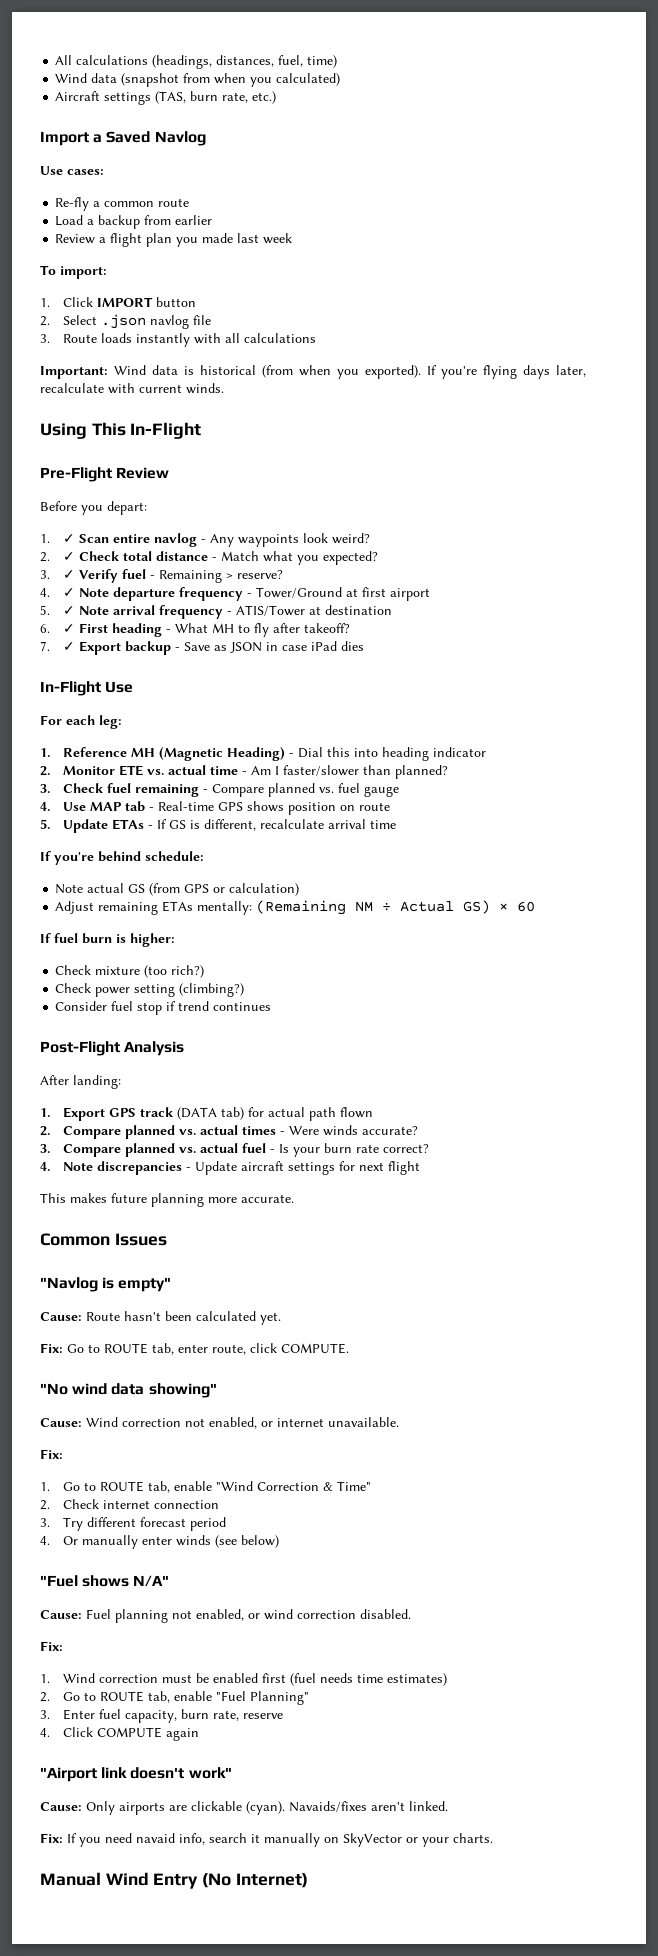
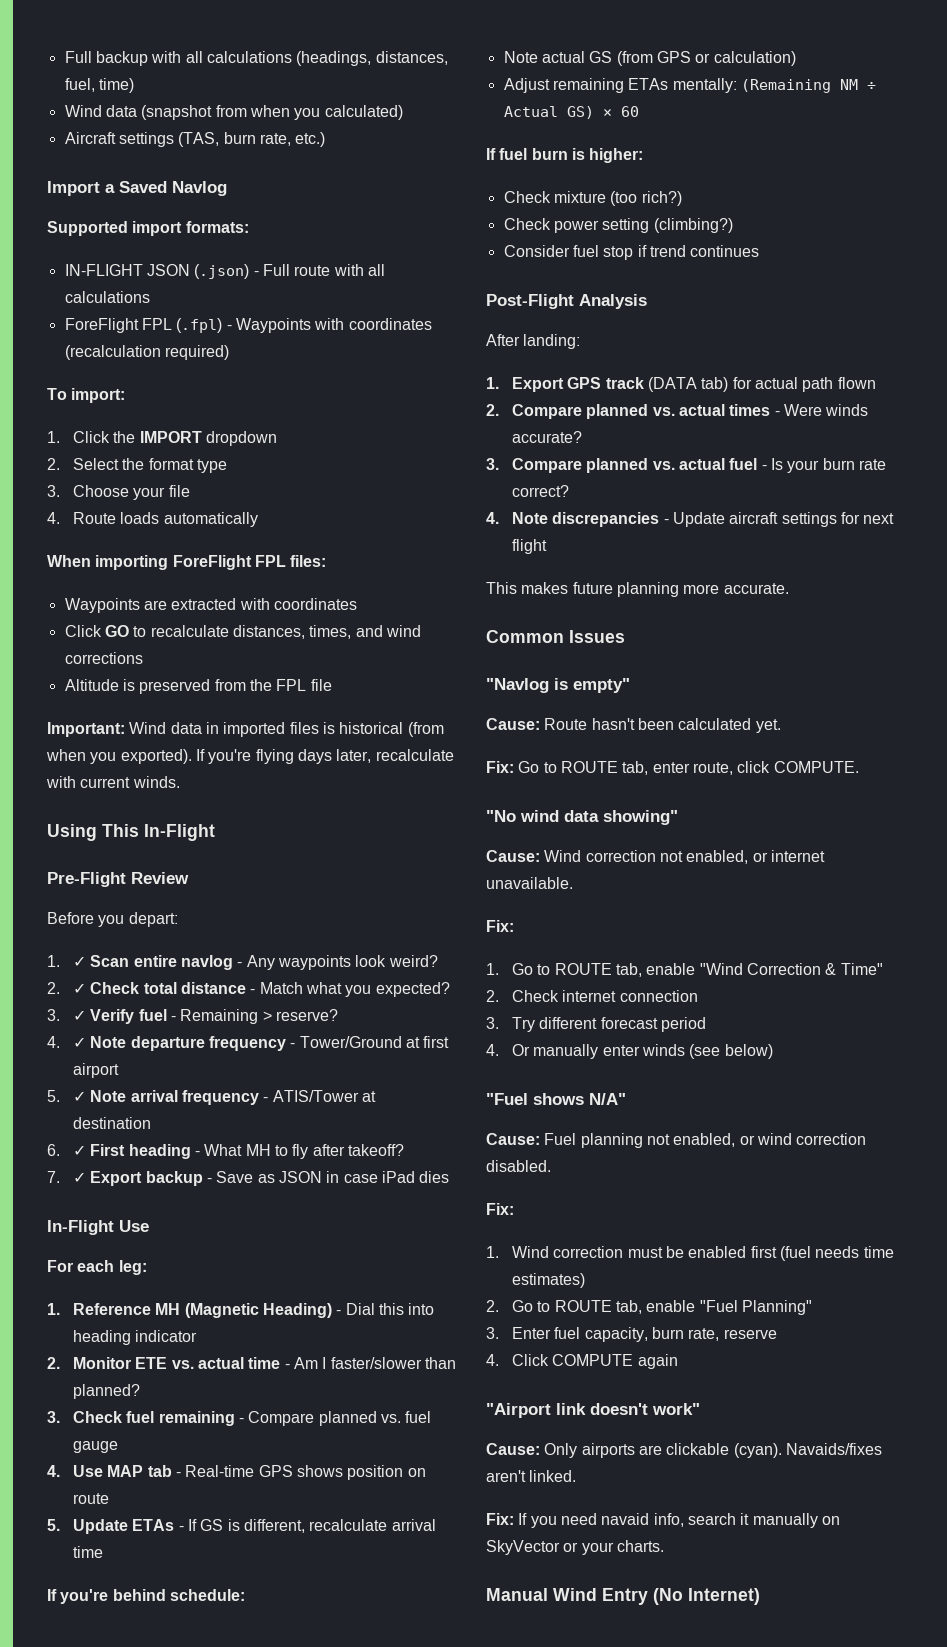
[55,55,73,65] All -> [64,51,203,66] Full backup with all
[40,166,104,175] [55,197,190,211] [55,215,213,229] [55,233,293,247] Use cases: // Re-fly a common route // Load a backup from earlier // Review a flight plan you made last week -> [47,221,249,236] [64,264,385,279] [64,291,150,303] [64,318,432,333] [64,345,229,360] Supported import formats: // IN-FLIGHT JSON (.json) - Full route with all calculations // ForeFlight FPL (.fpl) - Waypoints with coordinates (recalculation required)
[97,297,197,307] IMPORT button -> [113,431,278,446] the IMPORT dropdown
[101,314,212,329] [40,334,50,343] .json navlog file // 3. -> [122,458,228,473] [47,485,190,500] [47,512,60,524] the format type // 3. Choose your file // 4.
[136,333,317,347] instantly with all calculations -> [163,512,258,527] [47,555,327,570] [64,598,357,613] [64,625,421,639] [64,652,143,664] [64,679,332,694] automatically // When importing ForeFlight FPL files: // Waypoints are extracted with coordinates // Click GO to recalculate distances, times, and wind corrections // Altitude is preserved from the FPL file
(178, 370) none -> [205,722,319,737] in imported files

